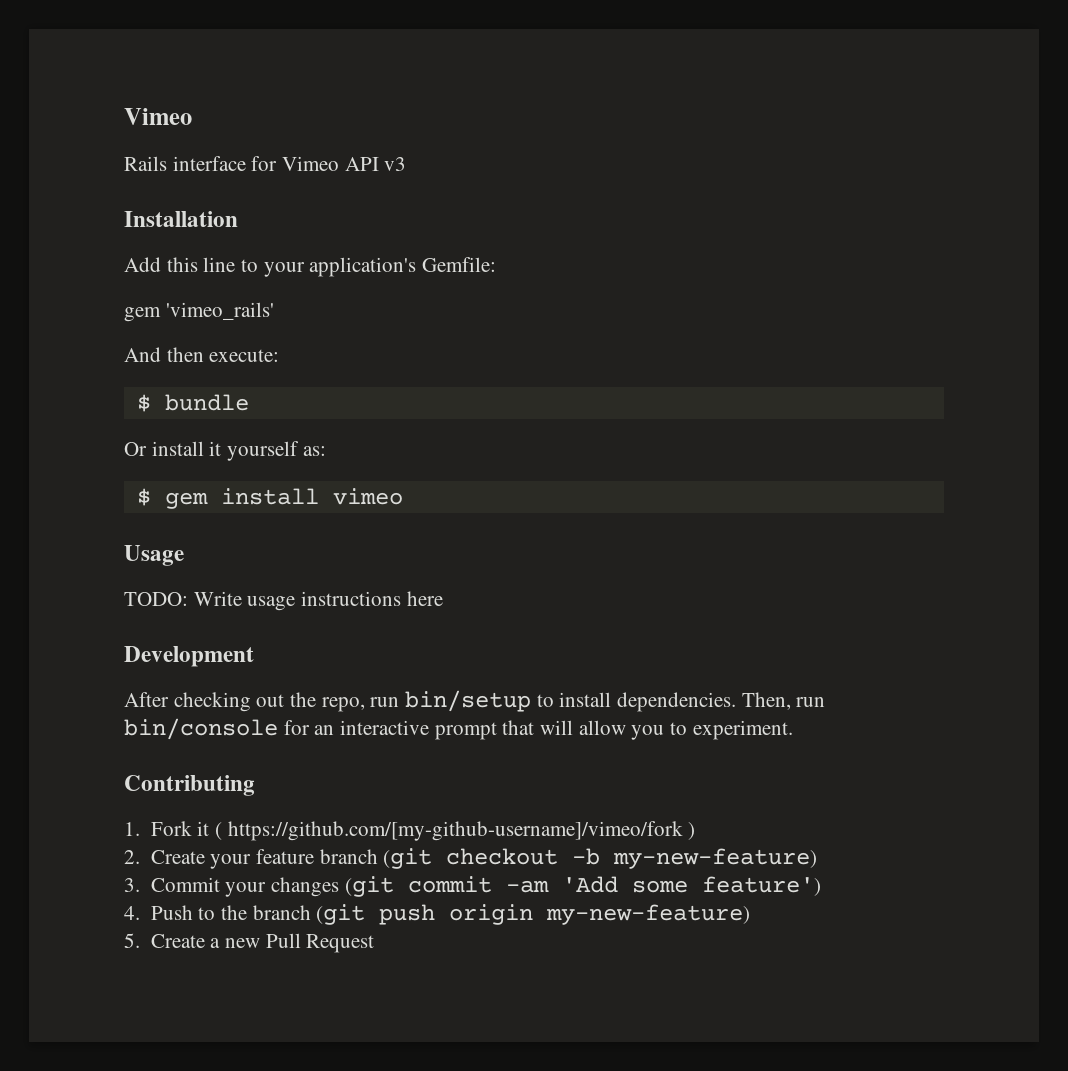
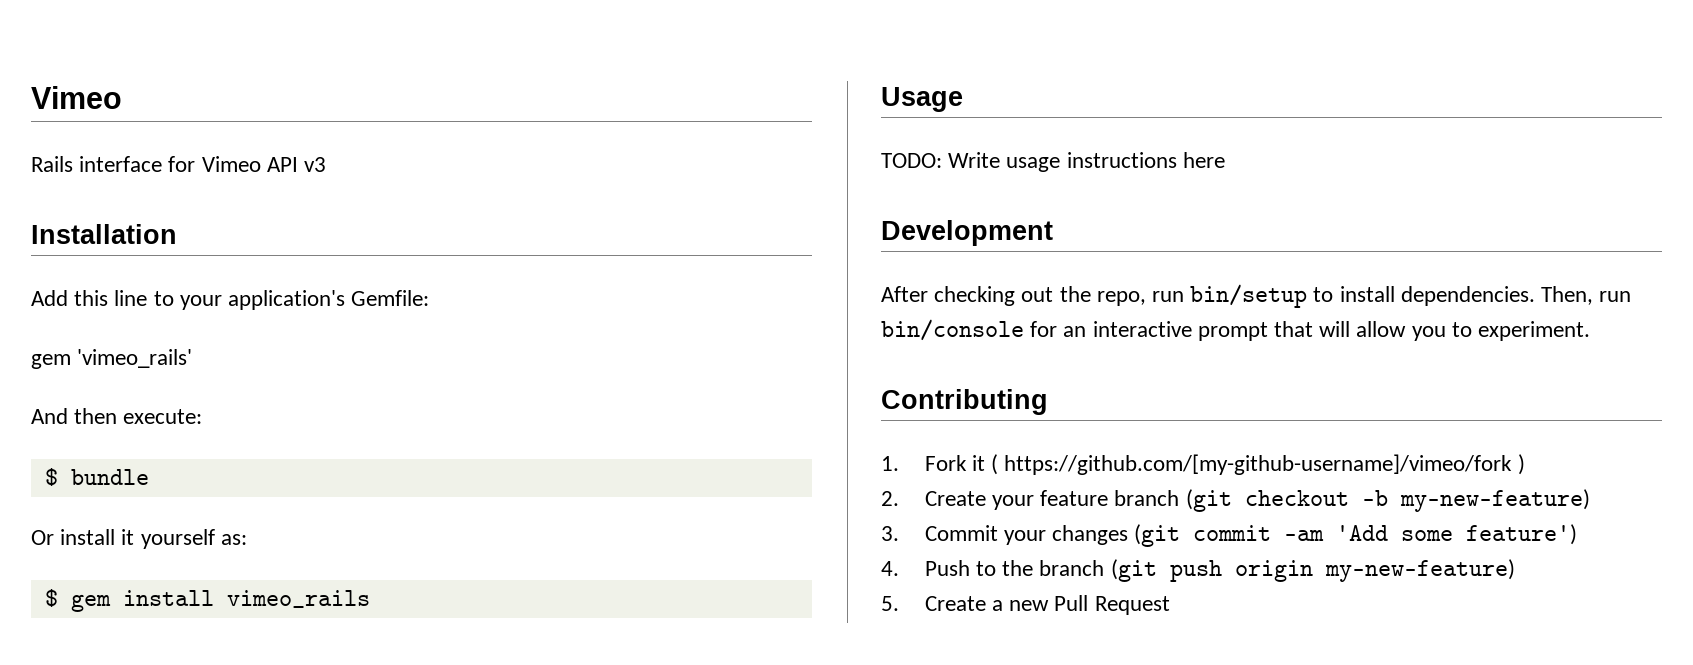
[332,488,403,505] vimeo -> [226,590,370,608] vimeo_rails

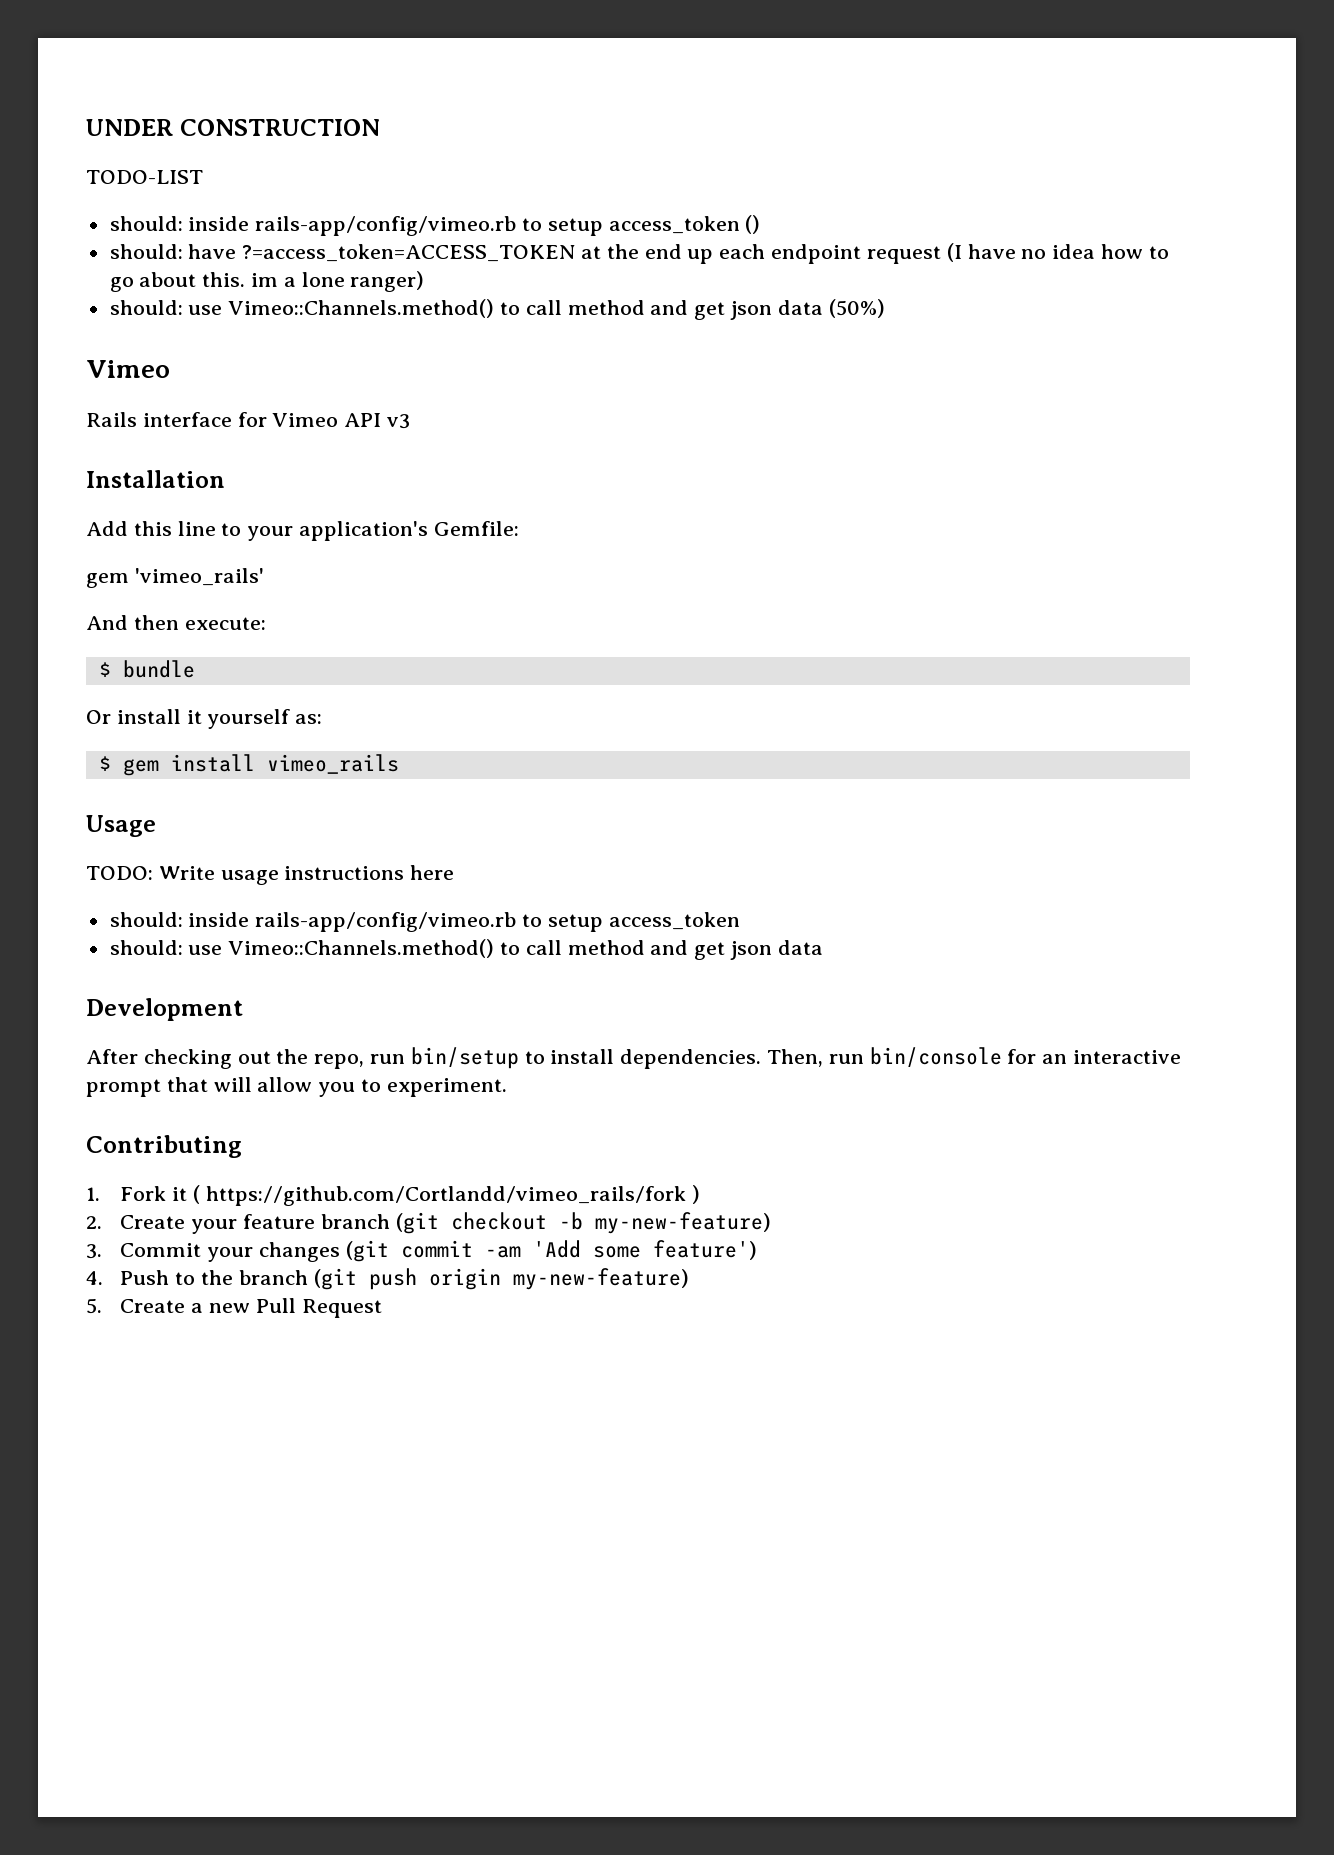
(31, 97) none -> [86,119,380,136] [86,170,203,184] [109,215,761,236] [109,243,1169,264] [109,271,425,292] [109,299,885,320] UNDER CONSTRUCTION // TODO-LIST // should: inside rails-app/config/vimeo.rb to setup access_token () // should: have ?=access_token=ACCESS_TOKEN at the end up each endpoint request (I have no idea how to go about this. im a lone ranger) // should: use Vimeo::Channels.method() to call method and get json data (50%) //
(1225, 160) none -> [109,912,740,932] [109,939,823,960] // should: inside rails-app/config/vimeo.rb to setup access_token // should: use Vimeo::Channels.method() to call method and get json data
[1004,454,1513,475] https://github.com/[my-github-username]/vimeo/fork -> [205,1186,686,1206] https://github.com/Cortlandd/vimeo_rails/fork

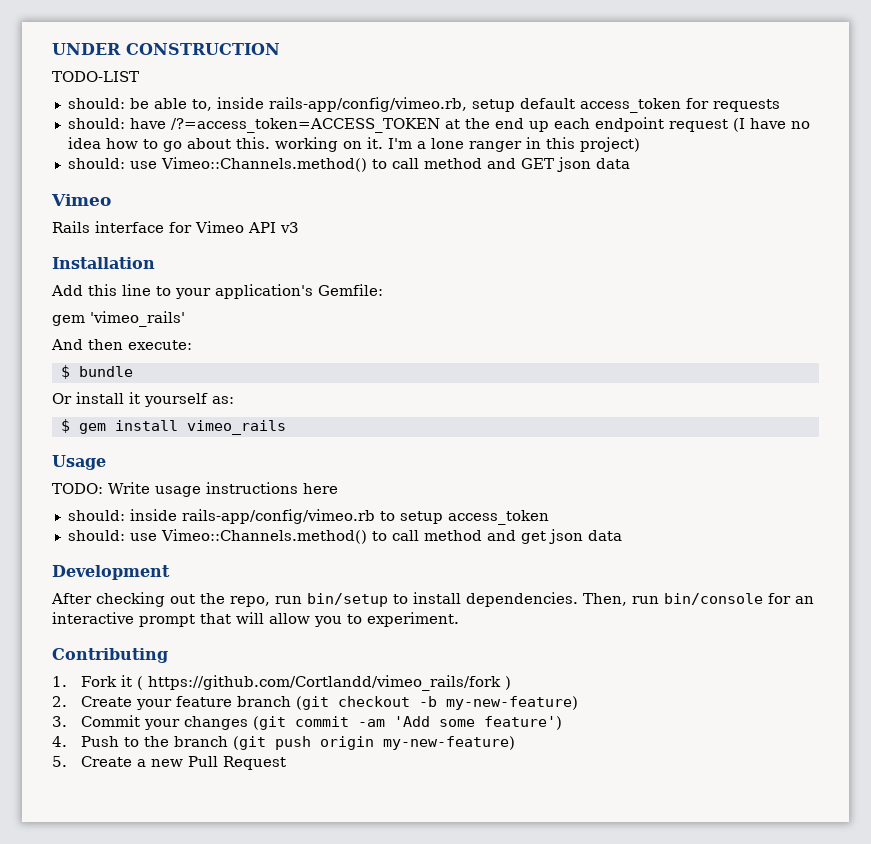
[188,215,761,236] inside rails-app/config/vimeo.rb to setup access_token () -> [129,97,780,113] be able to, inside rails-app/config/vimeo.rb, setup default access_token for requests
[242,244,576,262] ?=access_token=ACCESS_TOKEN -> [170,118,440,133] /?=access_token=ACCESS_TOKEN
[251,271,425,292] [109,299,885,320] im a lone ranger) // should: use Vimeo::Channels.method() to call method and get json data (50%) -> [274,137,640,152] [67,157,630,172] working on it. I'm a lone ranger in this project) // should: use Vimeo::Channels.method() to call method and GET json data

